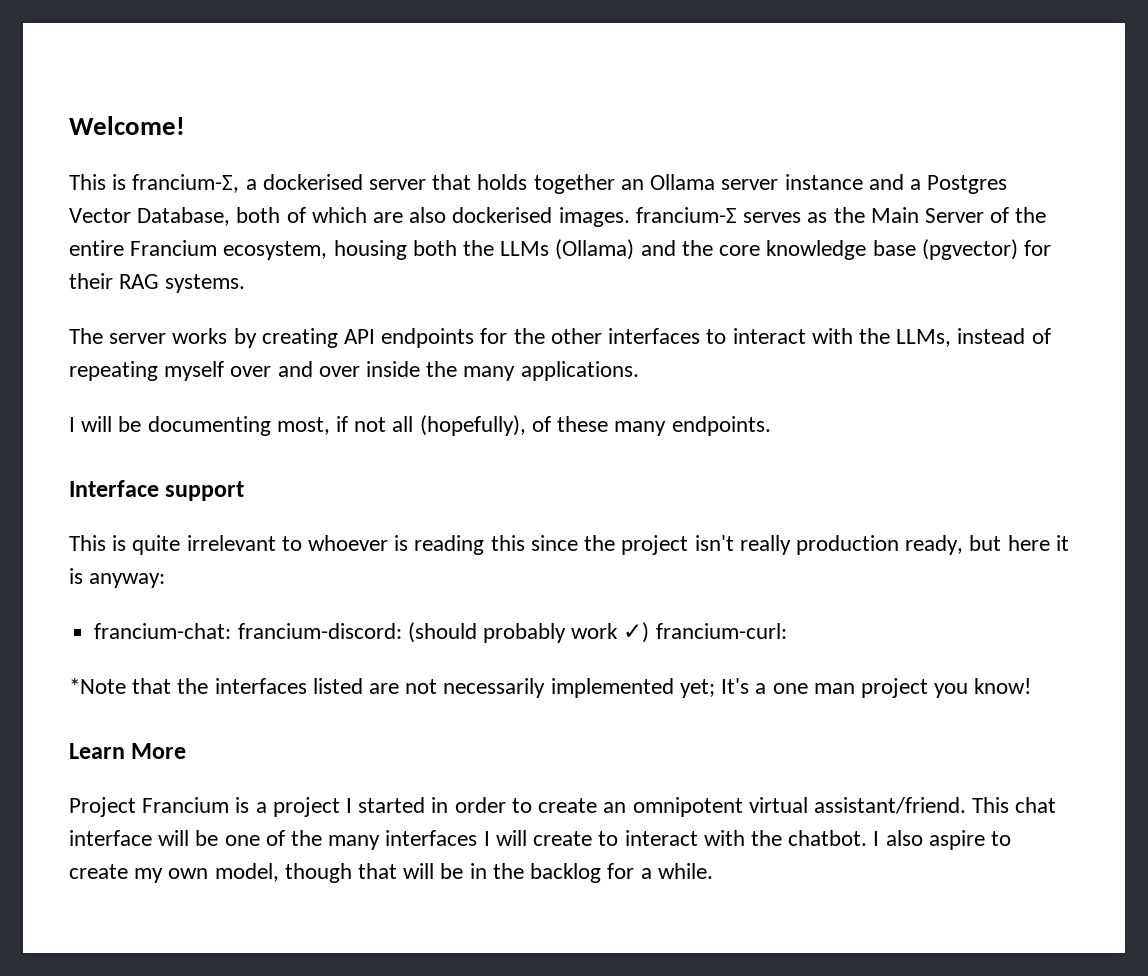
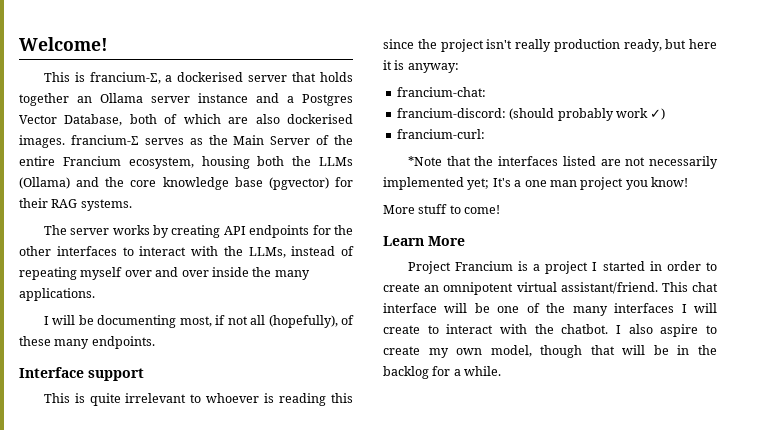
(232, 631) none -> (486, 92) //
(650, 632) none -> (666, 114) //
(1032, 686) none -> [383,204,501,214] // More stuff to come!

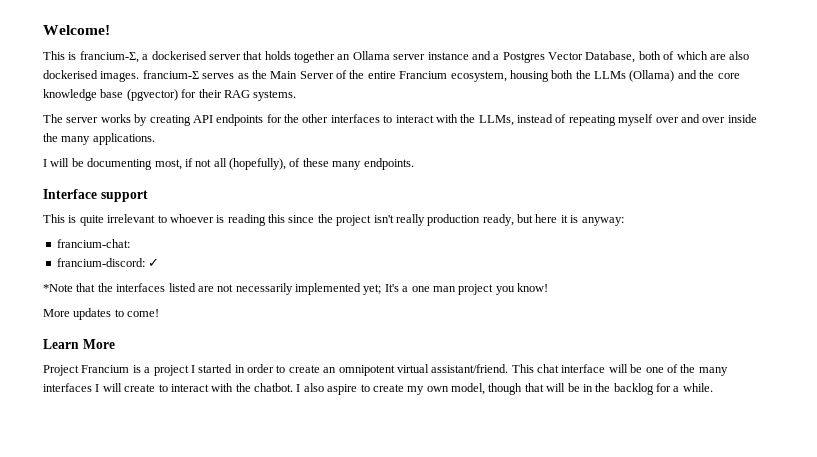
[509,108,666,121] [396,129,485,139] (should probably work ✓) // francium-curl: -> [148,258,160,267] ✓
[418,204,448,214] stuff -> [73,308,112,320] updates

